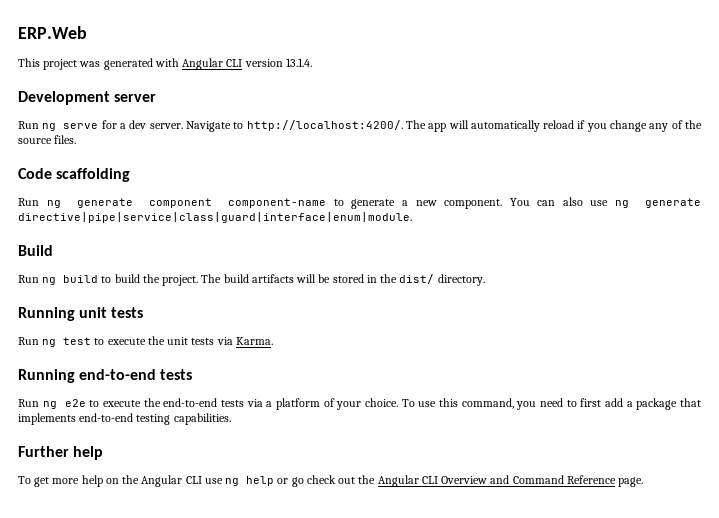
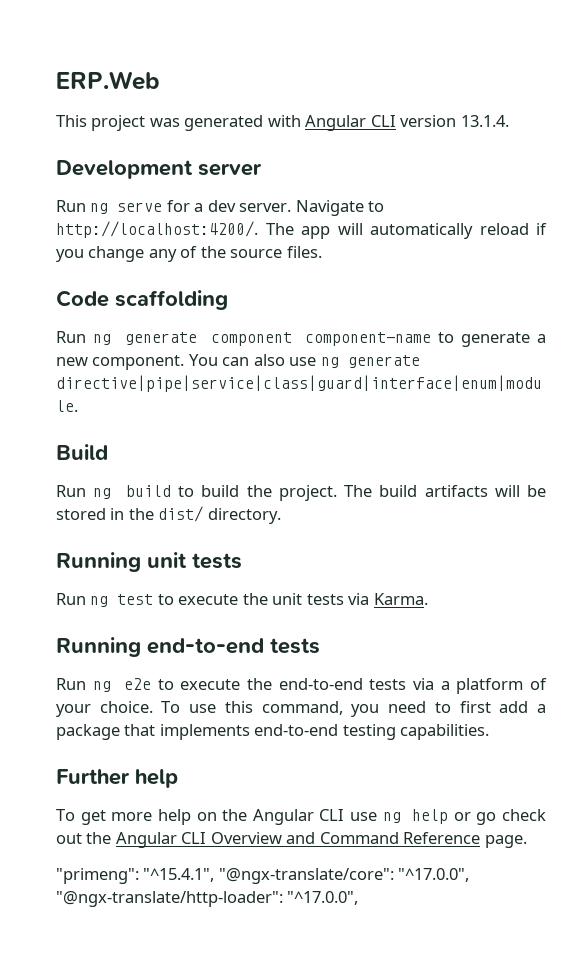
(644, 482) none -> [56,868,470,884] [56,891,359,907] // "primeng": "^15.4.1", "@ngx-translate/core": "^17.0.0", "@ngx-translate/http-loader": "^17.0.0",

